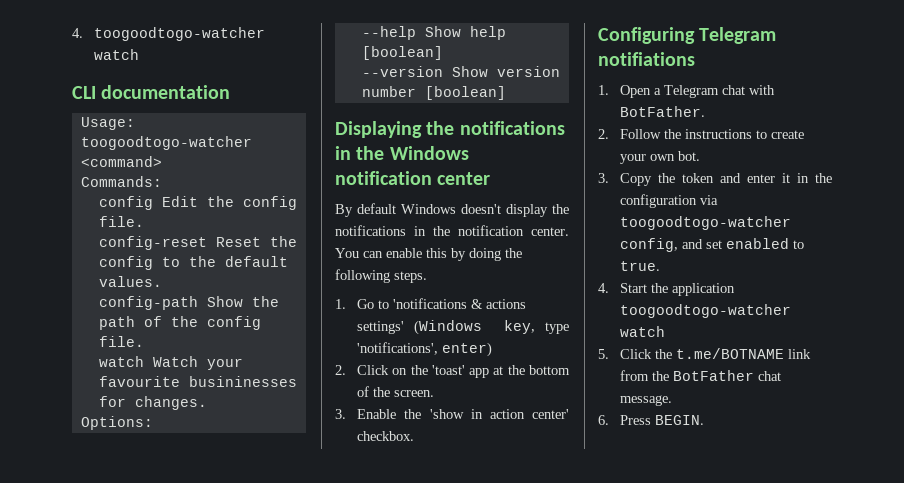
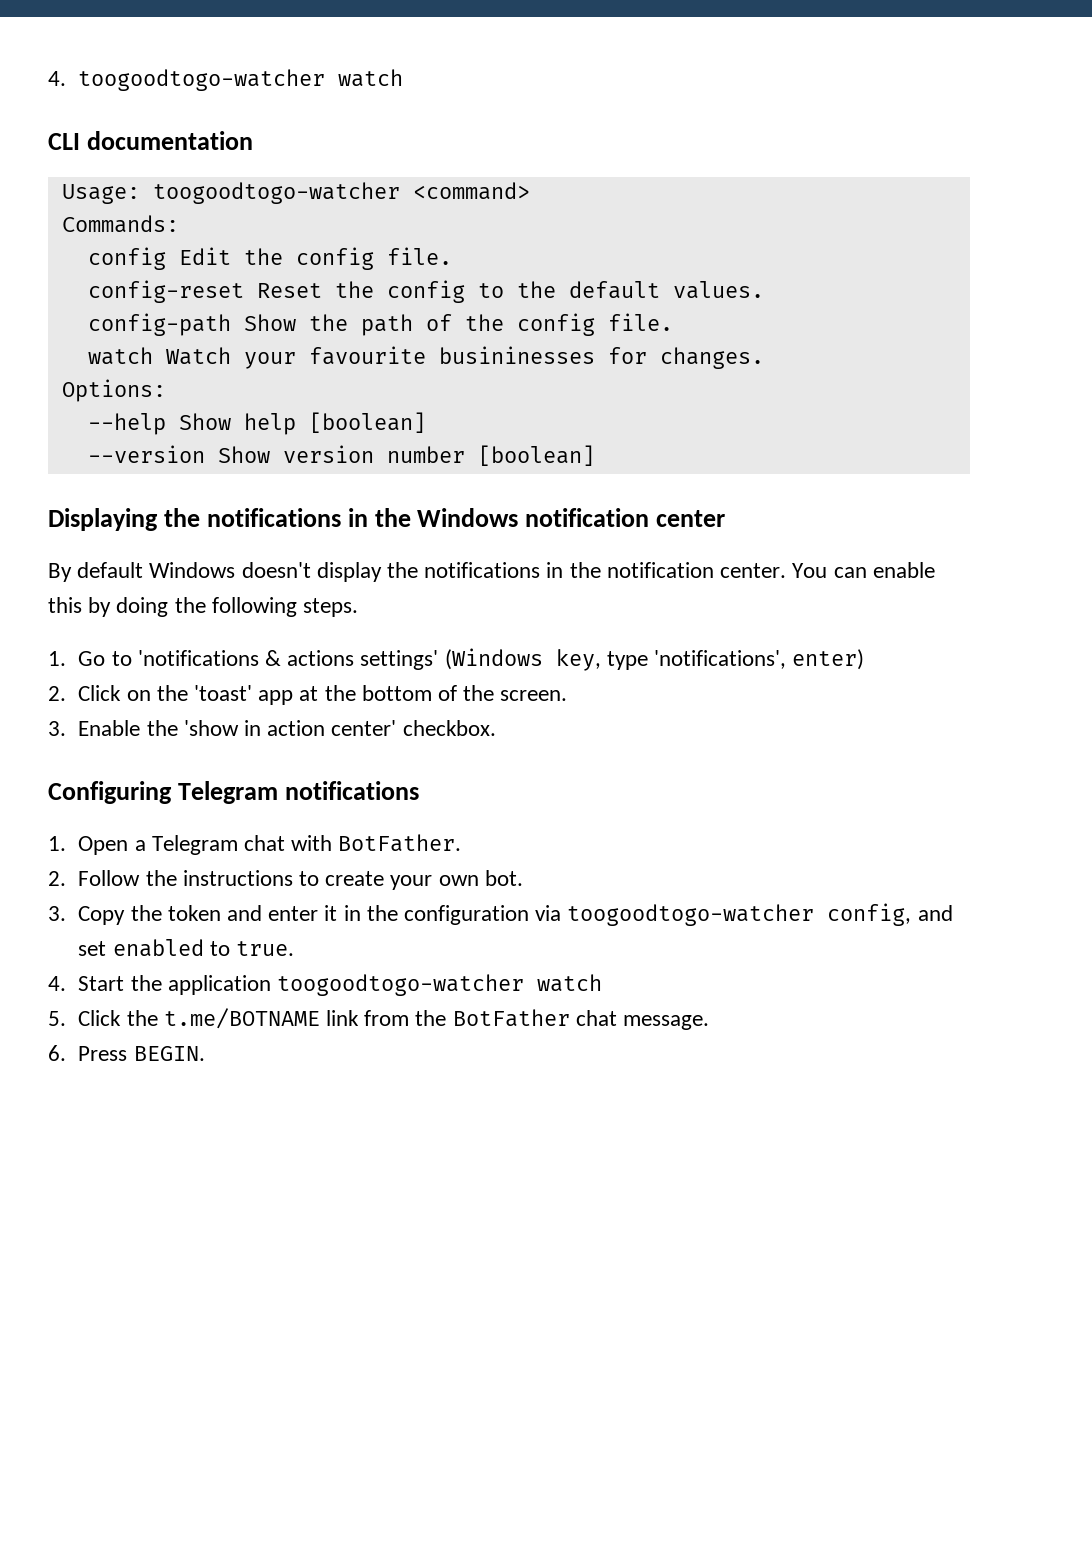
[598,52,695,66] notifiations -> [284,781,419,800] notifications

